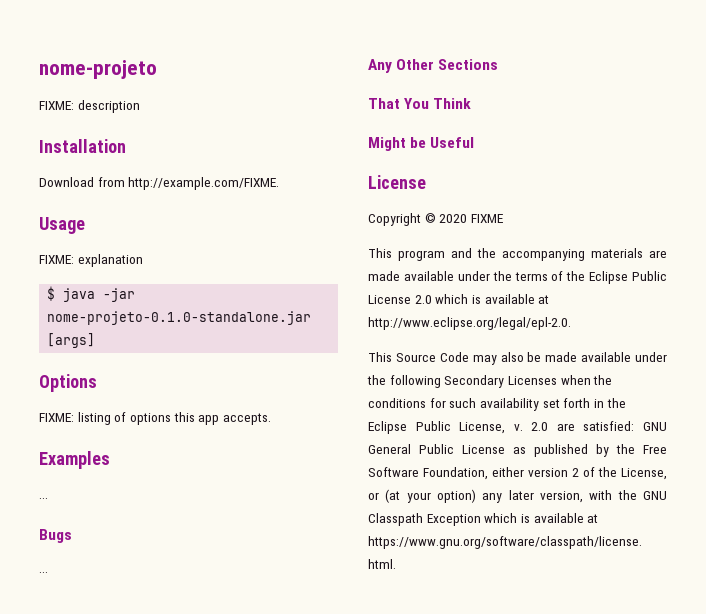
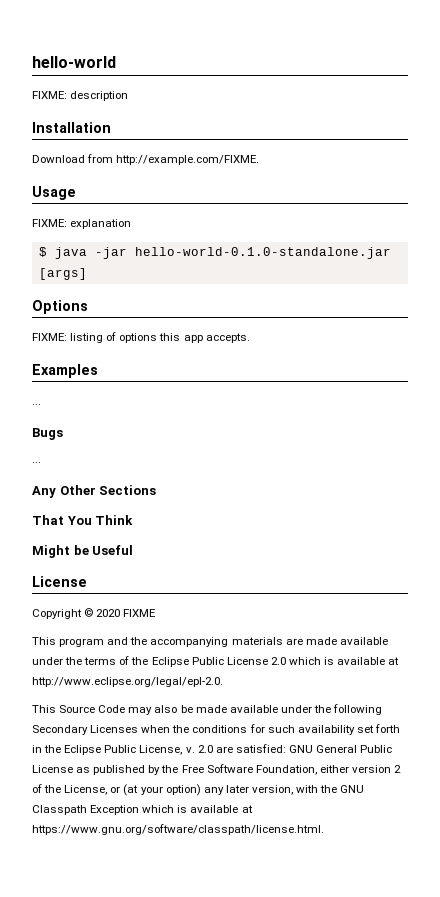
[39,60,157,79] nome-projeto -> [32,56,116,68] hello-world
[47,311,312,325] nome-projeto-0.1.0-standalone.jar -> [134,247,391,259] hello-world-0.1.0-standalone.jar

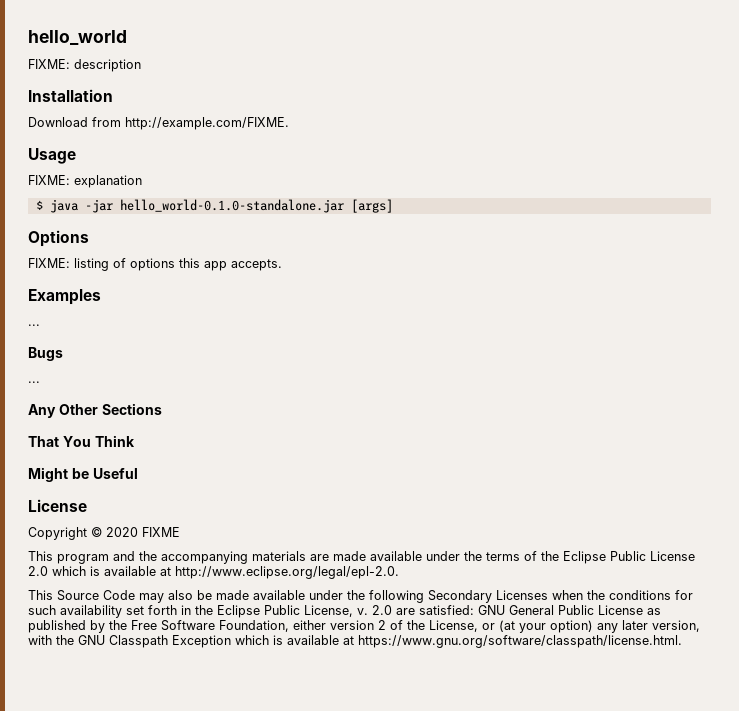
[32,56,116,68] hello-world -> [28,30,127,45] hello_world
[134,247,391,259] hello-world-0.1.0-standalone.jar -> [119,199,344,213] hello_world-0.1.0-standalone.jar

